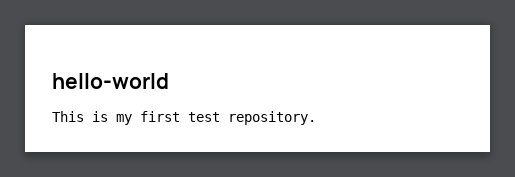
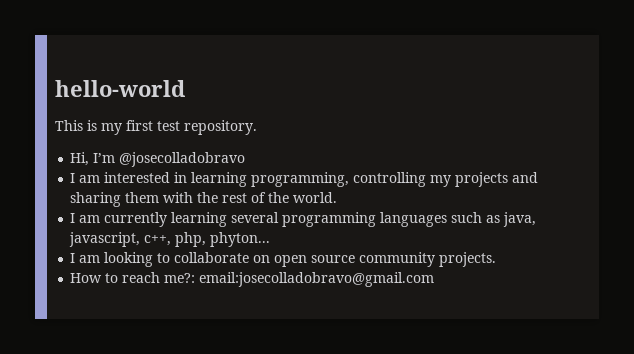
(316, 118) none -> [70,152,246,167] [70,172,539,187] [70,192,338,207] [70,212,537,227] [69,232,271,247] [70,252,497,267] [70,272,435,287] // Hi, I’m @josecolladobravo // I am interested in learning programming, controlling my projects and sharing them with the rest of the world. // I am currently learning several programming languages such as java, javascript, c++, php, phyton... // I am looking to collaborate on open source community projects. // How to reach me?: email:josecolladobravo@gmail.com

